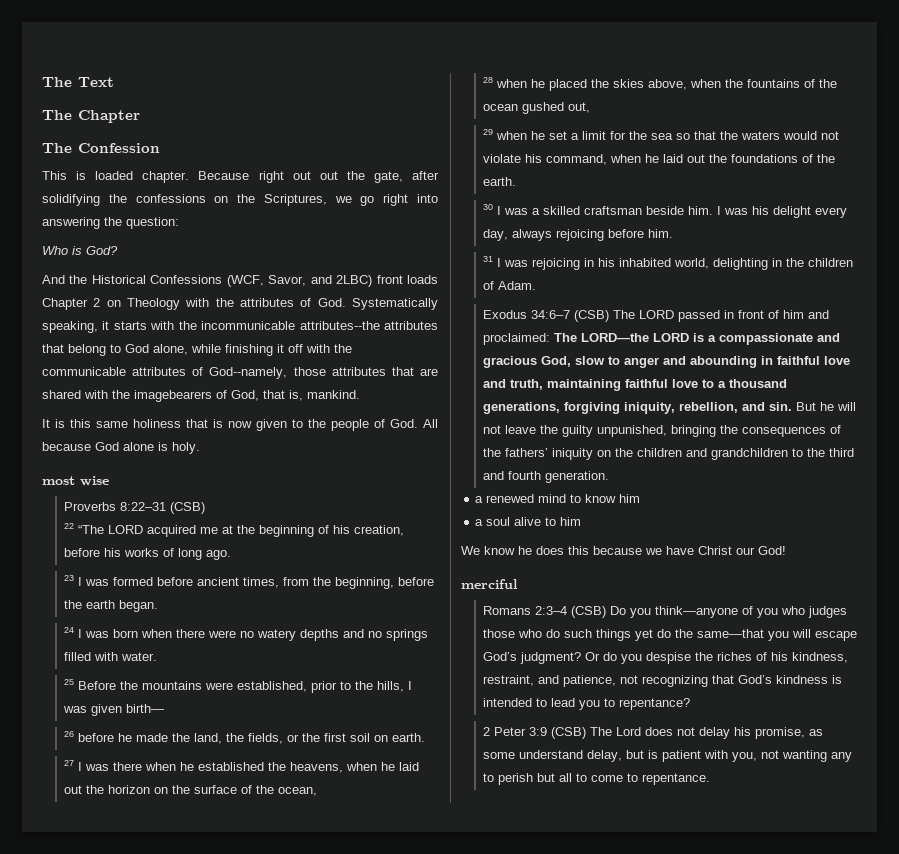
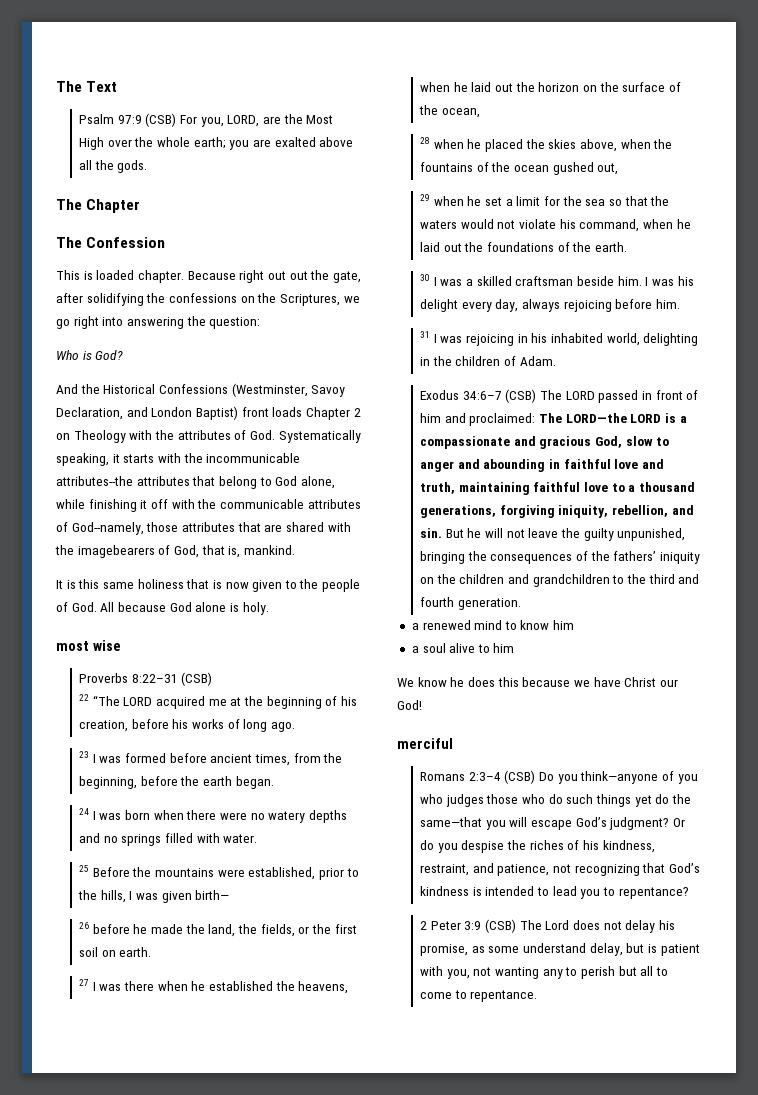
(114, 82) none -> [79,113,334,127] [79,137,354,150] [79,160,148,173] // Psalm 97:9 (CSB) For you, LORD, are the Most High over the whole earth; you are exalted above all the gods.
[226,275,373,287] (WCF, Savor, and 2LBC) -> [231,383,346,397] [56,406,238,420] (Westminster, Savoy Declaration, and London Baptist)

